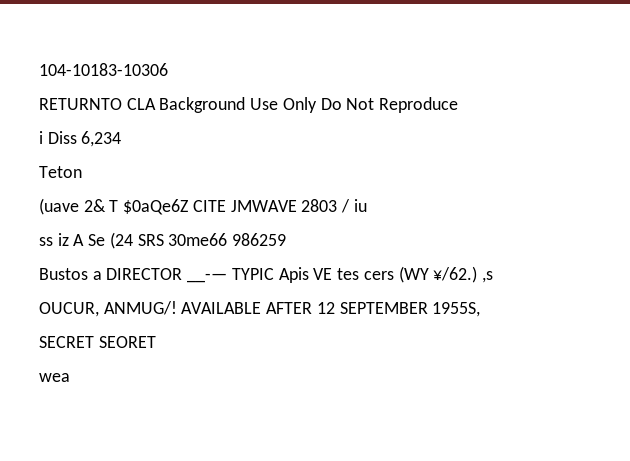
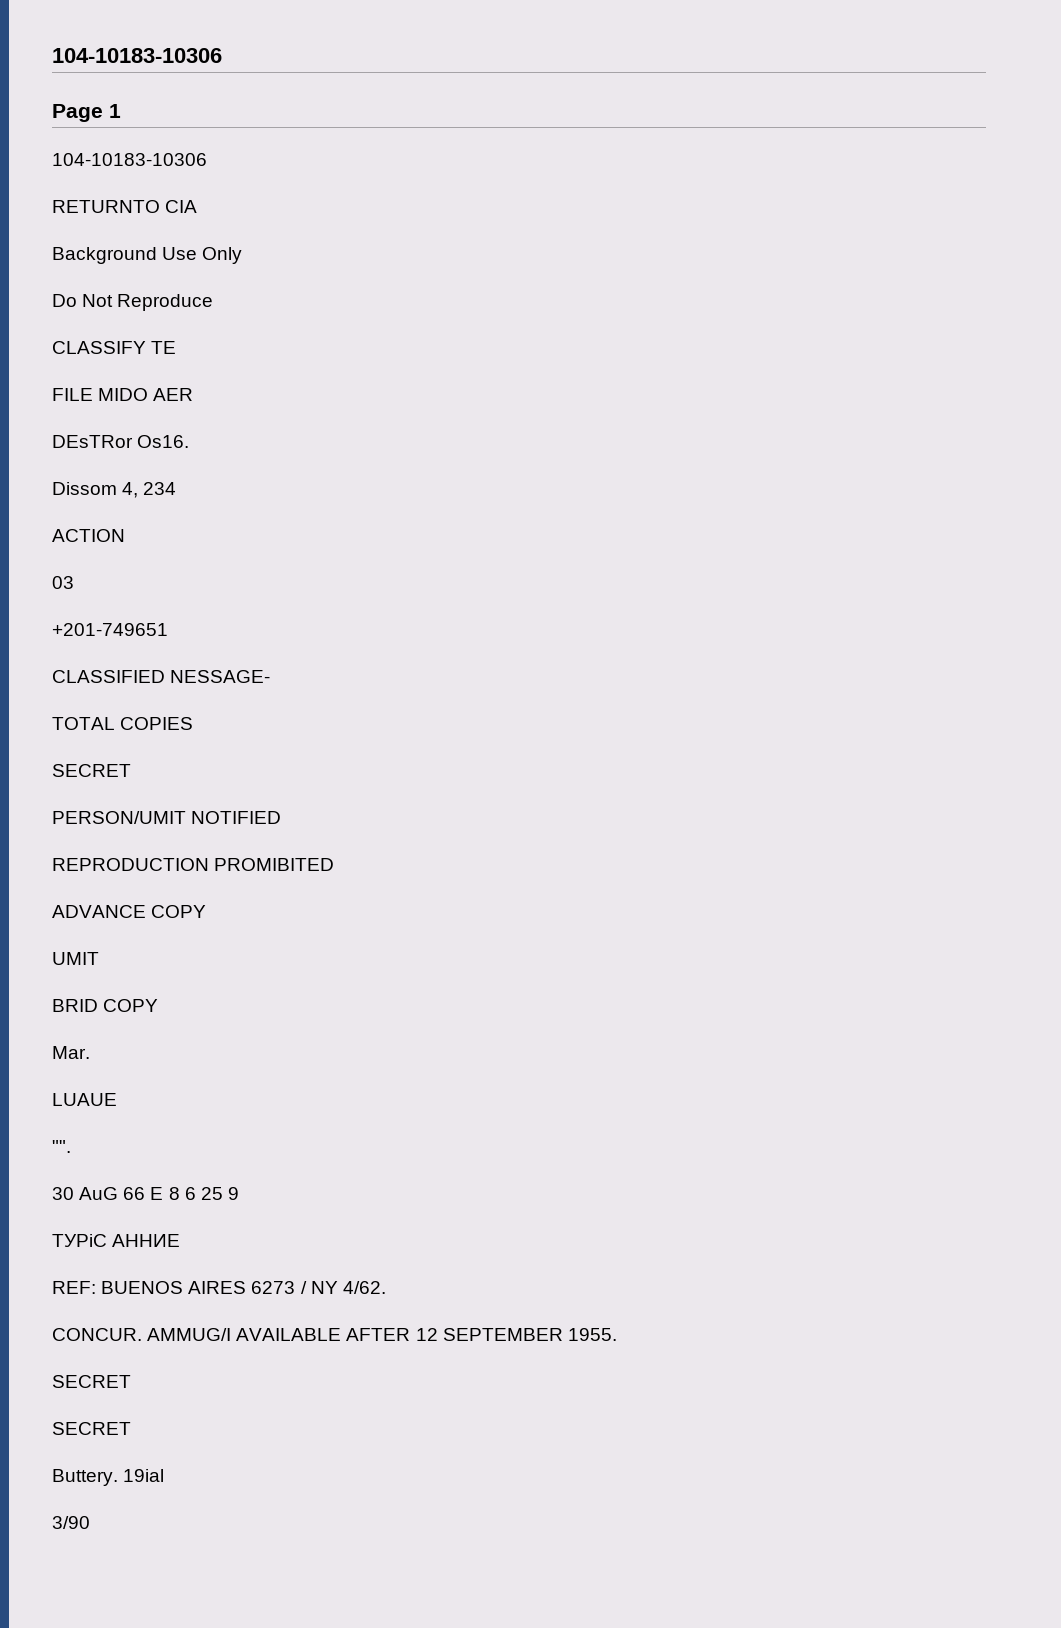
[39,63,168,76] 104-10183-10306 -> [52,48,222,63] [52,104,121,122] [52,153,207,166] 104-10183-10306 // Page 1 // 104-10183-10306
[126,98,156,110] CLA -> [165,200,198,213] CIA //
(317, 105) none -> (243, 255) //
[39,131,122,147] [39,166,82,178] [39,198,367,215] [39,232,287,249] [39,266,493,283] [39,301,177,317] i Diss 6,234 // Teton // (uave 2& T $0aQe6Z CITE JMWAVE 2803 / iu // ss iz A Se (24 SRS 30me66 986259 // Bustos a DIRECTOR __-— TYPIC Apis VE tes cers (WY ¥/62.) ,s // OUCUR, ANMUG/! -> [52,341,177,354] [52,388,194,401] [52,435,190,448] [52,482,177,498] [52,529,125,542] [52,576,74,589] [52,623,168,636] [52,670,271,683] [52,717,194,730] [52,764,131,777] [52,811,282,824] [52,858,335,871] [52,905,207,918] [52,952,99,965] [52,999,159,1012] [52,1046,90,1059] [52,1093,117,1106] [52,1140,71,1153] [52,1187,239,1200] [52,1234,181,1247] [52,1281,386,1294] [52,1328,232,1341] CLASSIFY TE // FILE MIDO AER // DEsTRor Os16. // Dissom 4, 234 // ACTION // 03 // +201-749651 // CLASSIFIED NESSAGE- // TOTAL COPIES // SECRET // PERSON/UMIT NOTIFIED // REPRODUCTION PROMIBITED // ADVANCE COPY // UMIT // BRID COPY // Mar. // LUAUE // "". // 30 AuG 66 E 8 6 25 9 // ТУРіС АННИЕ // REF: BUENOS AIRES 6273 / NY 4/62. // CONCUR. AMMUG/I
[432,302,481,317] [39,336,156,348] [39,373,70,382] 1955S, // SECRET SEORET // wea -> [567,1328,617,1341] [52,1375,131,1388] [52,1422,131,1435] [52,1469,165,1486] [52,1516,90,1529] 1955. // SECRET // SECRET // Buttery. 19ial // 3/90

